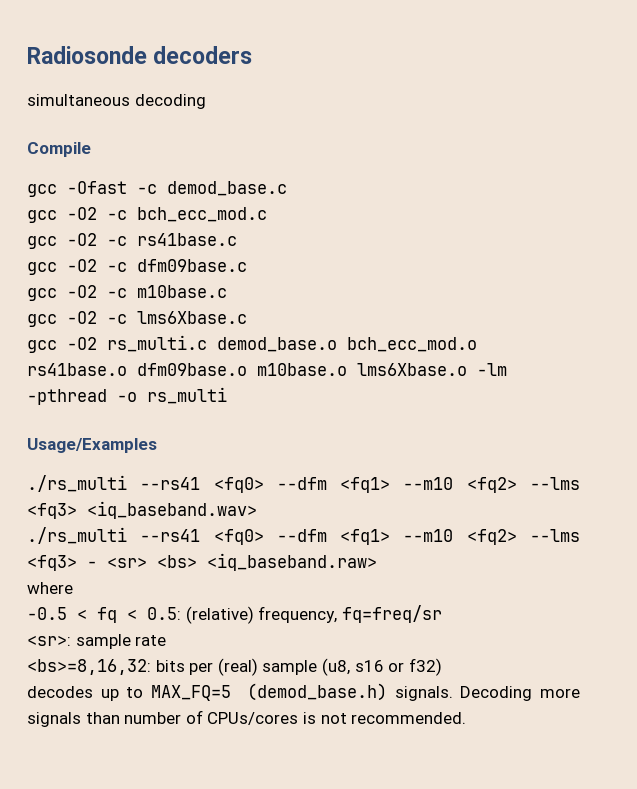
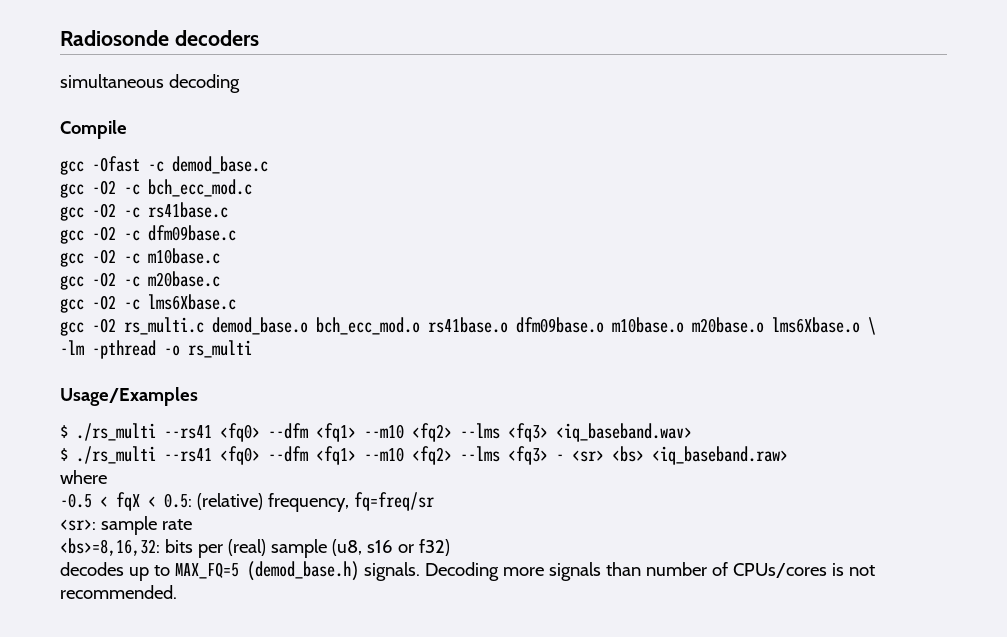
(227, 291) none -> [60,271,220,290] // gcc -O2 -c m20base.c
[357,363,467,376] lms6Xbase.o -> [692,317,876,335] m20base.o lms6Xbase.o \ //
(157, 445) none -> [60,425,68,438] $
(257, 510) none -> [60,448,68,461] $
[97,607,117,623] fq -> [116,492,140,511] fqX

